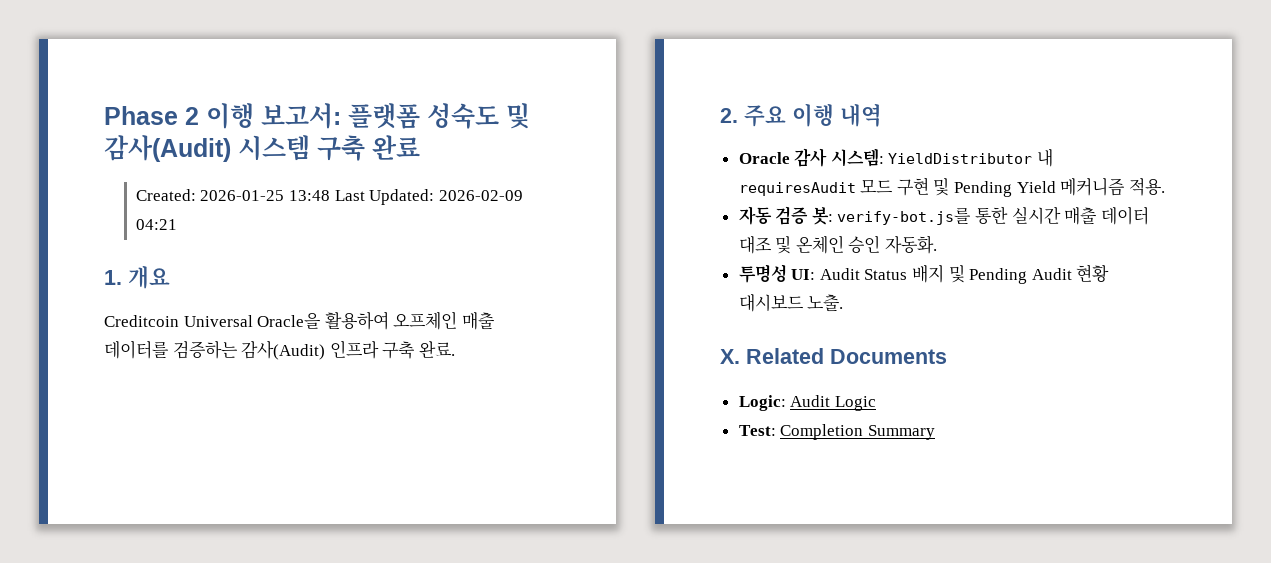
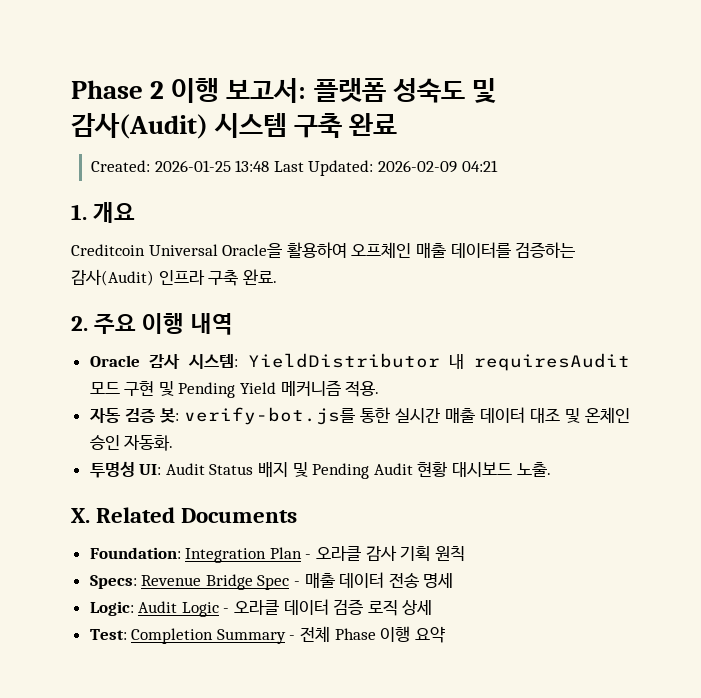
[738,395,876,411] [738,424,935,440] Logic: Audit Logic // Test: Completion Summary -> [89,545,465,563] [89,572,454,590] [89,599,433,617] [89,626,445,644] Foundation: Integration Plan - 오라클 감사 기획 원칙 // Specs: Revenue Bridge Spec - 매출 데이터 전송 명세 // Logic: Audit Logic - 오라클 데이터 검증 로직 상세 // Test: Completion Summary - 전체 Phase 이행 요약

